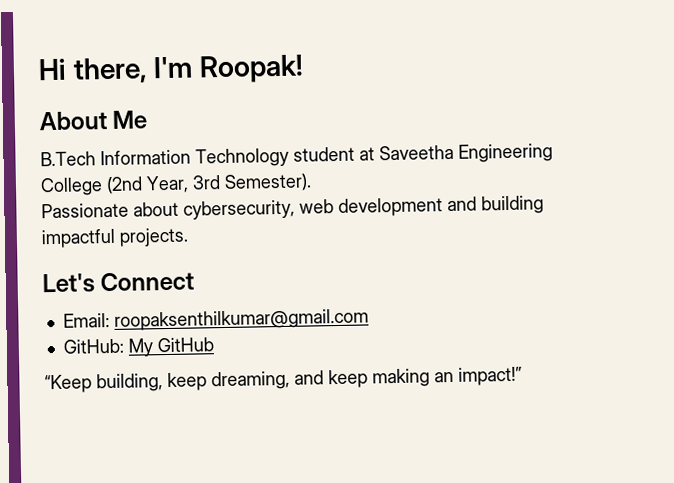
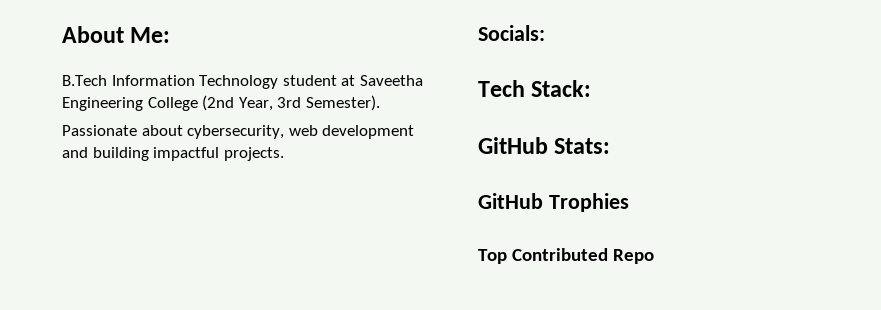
[38,54,304,84] [39,110,148,131] Hi there, I'm Roopak! // About Me -> [62,26,171,43] About Me:
[42,271,195,294] [62,308,369,331] [62,337,214,357] [44,366,522,394] Let's Connect // Email: roopaksenthilkumar@gmail.com // GitHub: My GitHub // “Keep building, keep dreaming, and keep making an impact!” -> [478,25,545,41] [478,80,592,97] [478,137,611,154] [478,193,629,212] [478,248,655,264] Socials: // Tech Stack: // GitHub Stats: // GitHub Trophies // Top Contributed Repo

